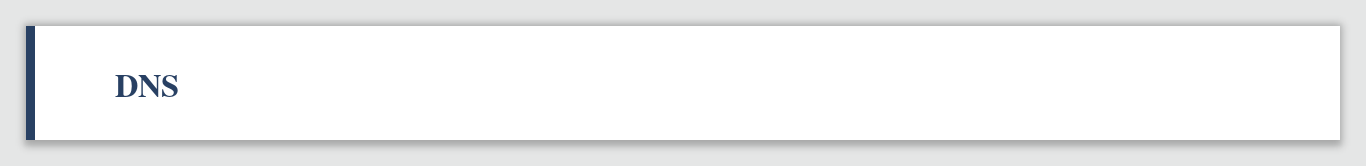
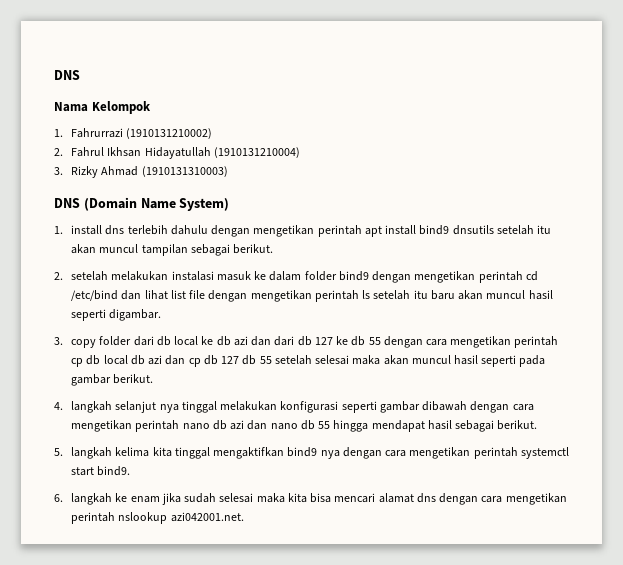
[115,75,179,97] DNS -> [54,70,80,80] [54,101,151,114] [54,128,213,139] [54,147,300,159] [54,166,228,178] [54,197,230,211] [54,225,552,237] [71,244,274,256] [54,271,538,283] [71,290,553,302] [71,309,162,321] [54,336,559,348] [71,355,546,367] [71,374,154,386] [54,401,534,413] [71,420,538,432] [54,447,569,459] [71,466,131,476] [54,493,567,505] [71,512,244,524] DNS // Nama Kelompok // 1. Fahrurrazi (1910131210002) // 2. Fahrul Ikhsan Hidayatullah (1910131210004) // 3. Rizky Ahmad (1910131310003) // DNS (Domain Name System) // 1. install dns terlebih dahulu dengan mengetikan perintah apt install bind9 dnsutils setelah itu akan muncul tampilan sebagai berikut. // 2. setelah melakukan instalasi masuk ke dalam folder bind9 dengan mengetikan perintah cd /etc/bind dan lihat list file dengan mengetikan perintah ls setelah itu baru akan muncul hasil seperti digambar. // 3. copy folder dari db local ke db azi dan dari db 127 ke db 55 dengan cara mengetikan perintah cp db local db azi dan cp db 127 db 55 setelah selesai maka akan muncul hasil seperti pada gambar berikut. // 4. langkah selanjut nya tinggal melakukan konfigurasi seperti gambar dibawah dengan cara mengetikan perintah nano db azi dan nano db 55 hingga mendapat hasil sebagai berikut. // 5. langkah kelima kita tinggal mengaktifkan bind9 nya dengan cara mengetikan perintah systemctl start bind9. // 6. langkah ke enam jika sudah selesai maka kita bisa mencari alamat dns dengan cara mengetikan perintah nslookup azi042001.net.

